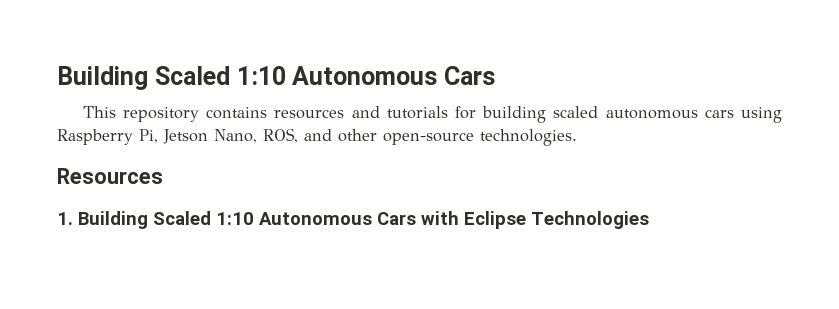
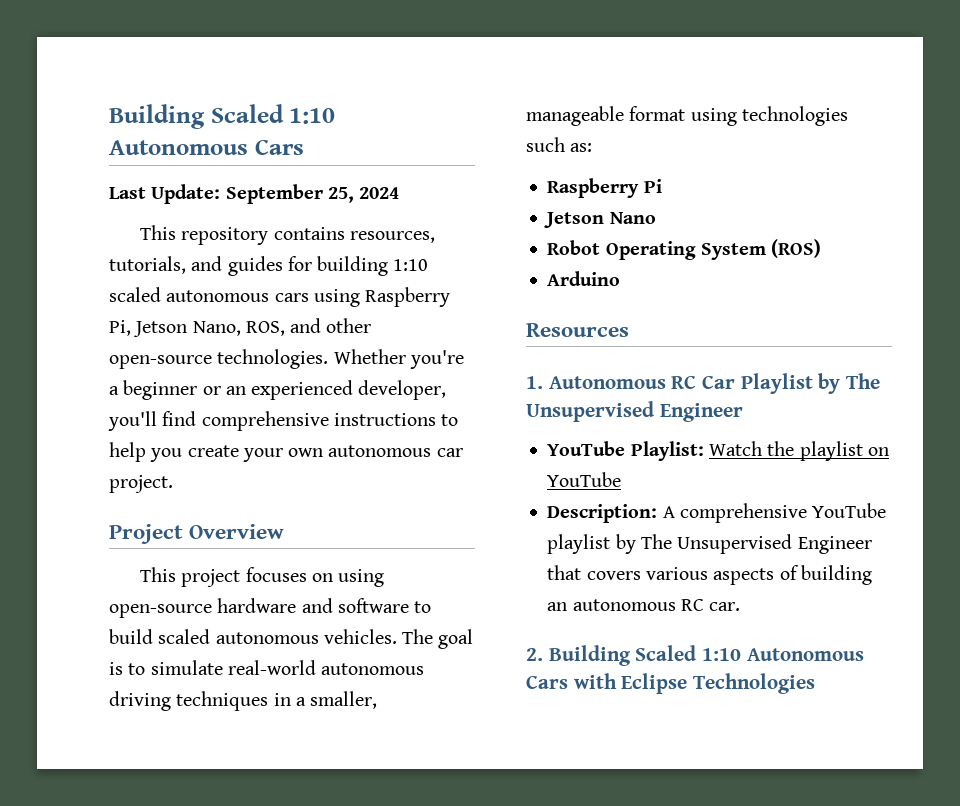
[57,66,495,90] Building Scaled 1:10 Autonomous Cars -> [109,104,336,129] [109,139,304,155] [109,184,400,204] Building Scaled 1:10 Autonomous Cars // Last Update: September 25, 2024
[274,106,448,119] resources and tutorials -> [349,231,435,243] [109,256,283,276] resources, tutorials, and guides
(547, 114) none -> [393,259,429,271] 1:10
[57,168,163,184] [57,212,73,225] // Resources // 1. -> [333,349,464,369] [109,380,447,400] [108,411,459,431] [109,442,463,462] [109,475,173,493] [109,524,285,544] [140,567,385,587] [109,598,432,618] [109,629,474,649] [109,660,425,675] [109,691,378,711] [526,106,848,126] [526,137,593,152] [547,178,662,198] [544,212,656,228] [547,239,822,260] [547,271,621,286] [526,323,629,337] [526,373,881,394] [526,401,743,422] [547,441,889,461] [547,472,622,487] [547,503,887,523] [547,534,872,554] [547,565,872,585] [547,599,741,611] [526,648,543,661] Whether you're a beginner or an experienced developer, you'll find comprehensive instructions to help you create your own autonomous car project. // Project Overview // This project focuses on using open-source hardware and software to build scaled autonomous vehicles. The goal is to simulate real-world autonomous driving techniques in a smaller, manageable format using technologies such as: // Raspberry Pi // Jetson Nano // Robot Operating System (ROS) // Arduino // Resources // 1. Autonomous RC Car Playlist by The Unsupervised Engineer // YouTube Playlist: Watch the playlist on YouTube // Description: A comprehensive YouTube playlist by The Unsupervised Engineer that covers various aspects of building an autonomous RC car. // 2.

